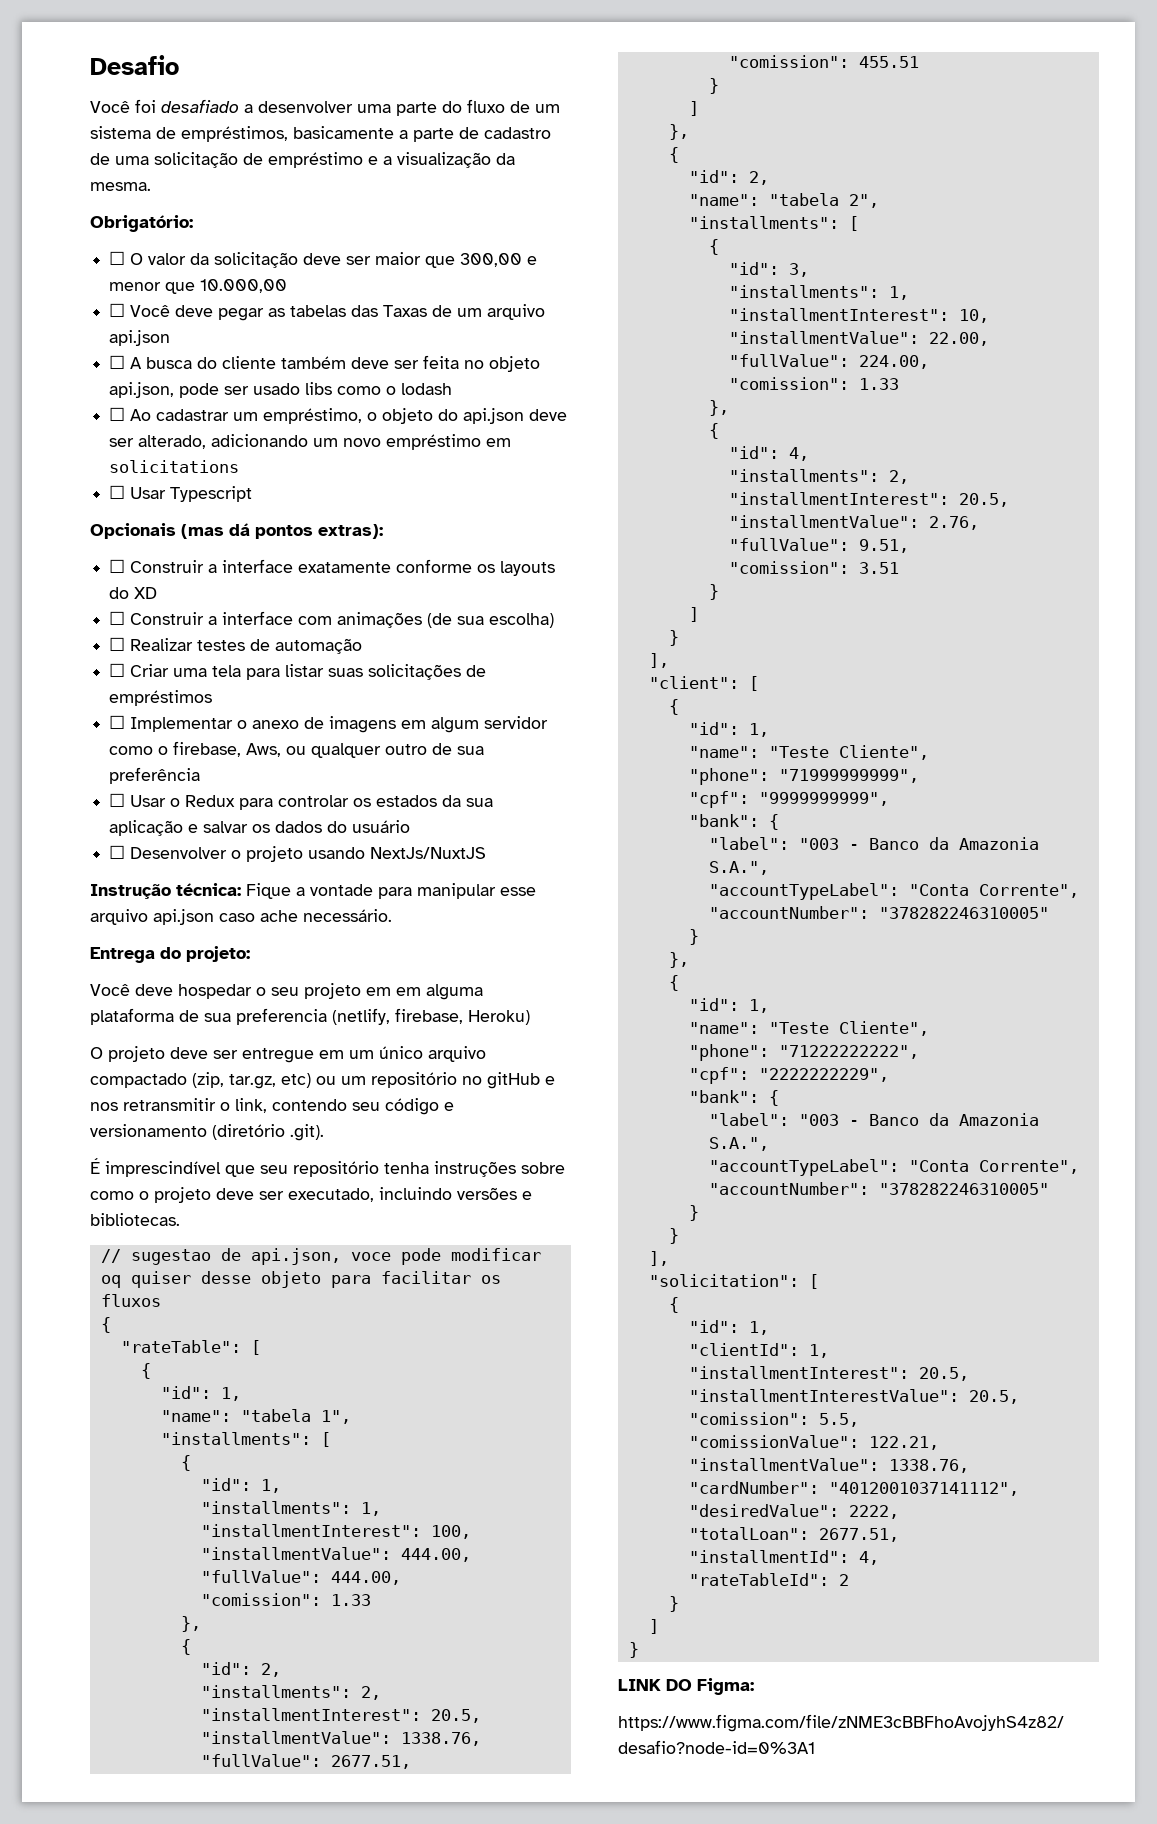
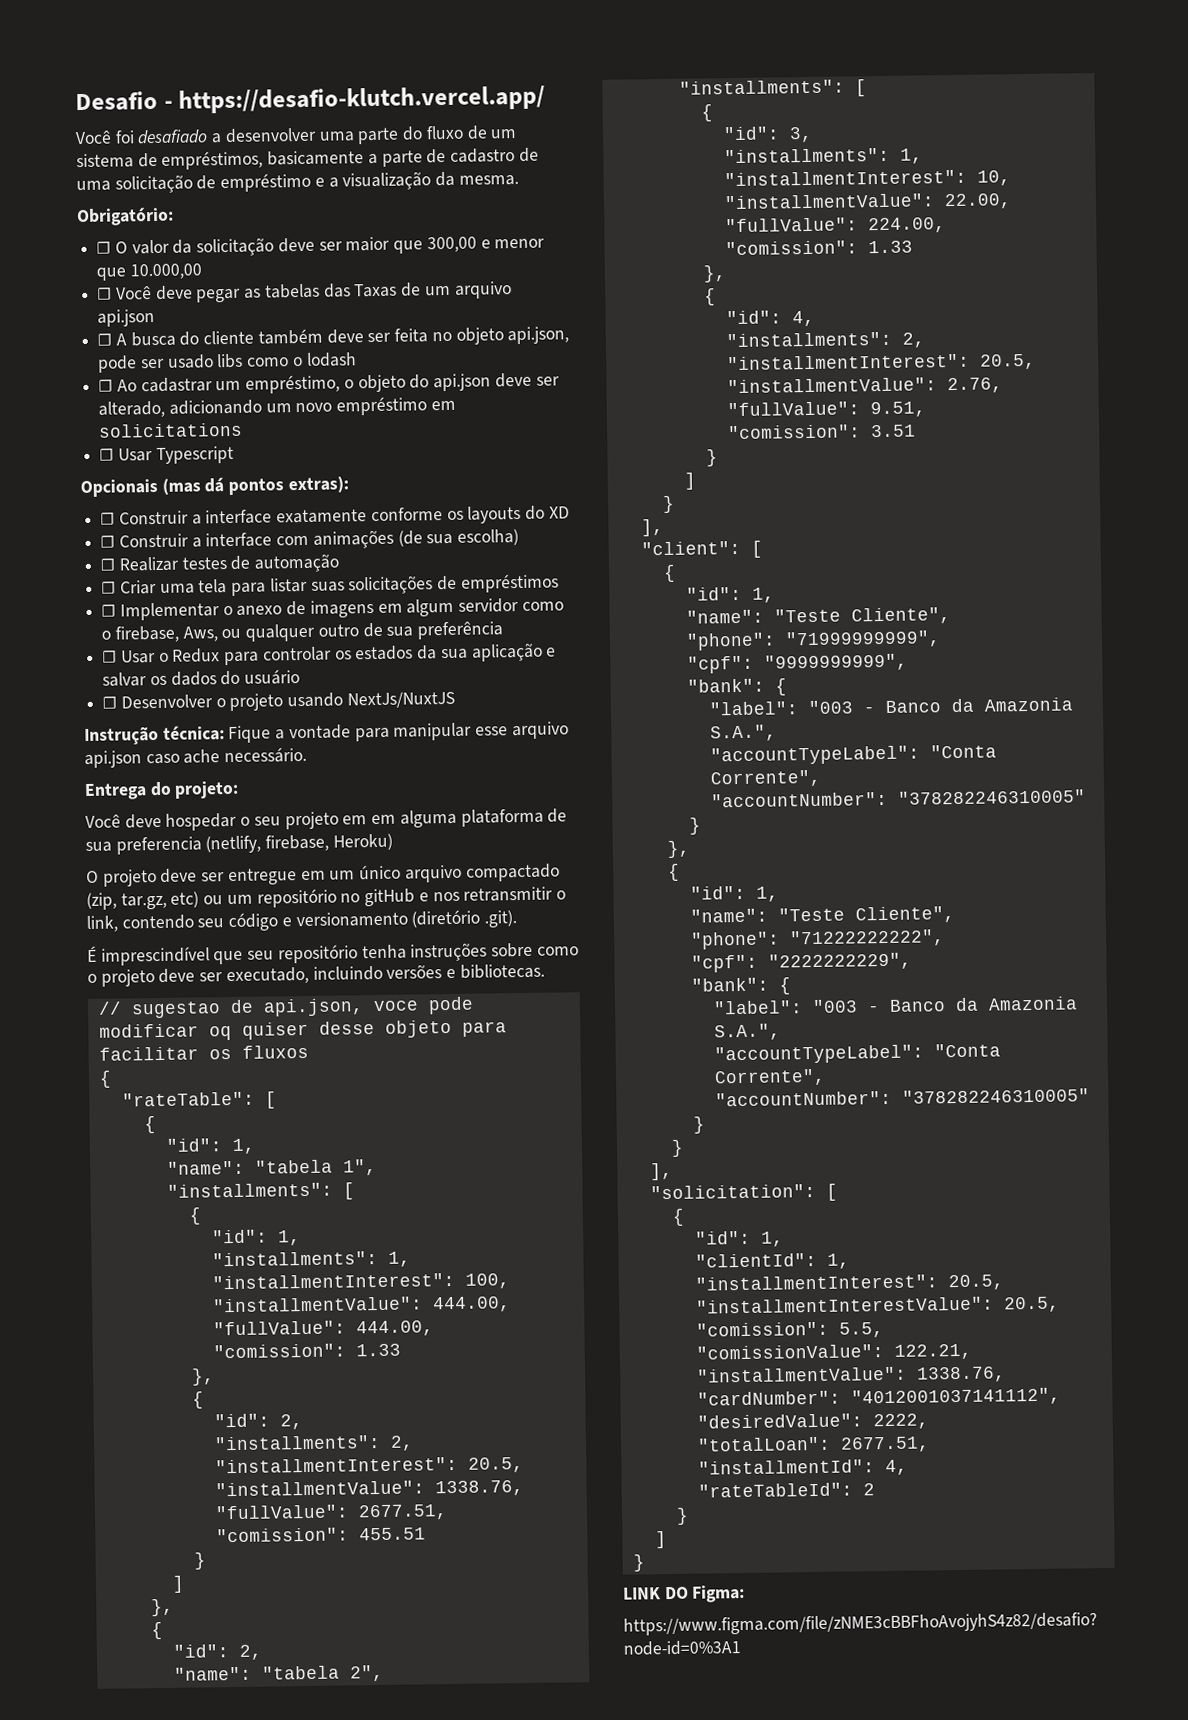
(179, 65) none -> [163,85,546,114] - https://desafio-klutch.vercel.app/

